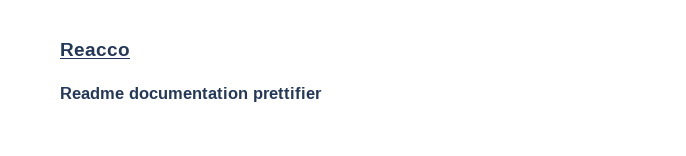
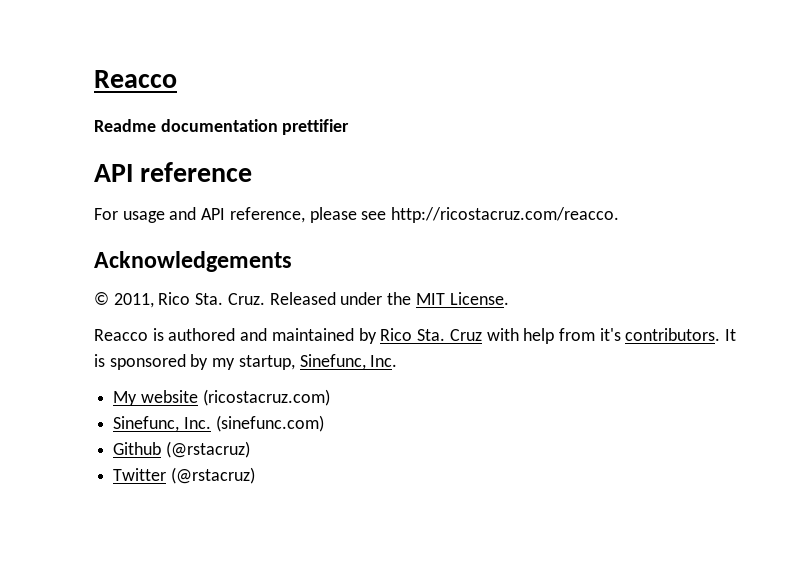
(322, 94) none -> [94,162,253,182] [94,207,620,223] [94,251,292,272] [94,292,509,308] [94,328,737,344] [94,354,398,370] [113,389,330,406] [113,415,324,432] [113,441,250,458] [113,467,255,484] // API reference // For usage and API reference, please see http://ricostacruz.com/reacco. // Acknowledgements // © 2011, Rico Sta. Cruz. Released under the MIT License. // Reacco is authored and maintained by Rico Sta. Cruz with help from it's contributors. It is sponsored by my startup, Sinefunc, Inc. // My website (ricostacruz.com) // Sinefunc, Inc. (sinefunc.com) // Github (@rstacruz) // Twitter (@rstacruz)

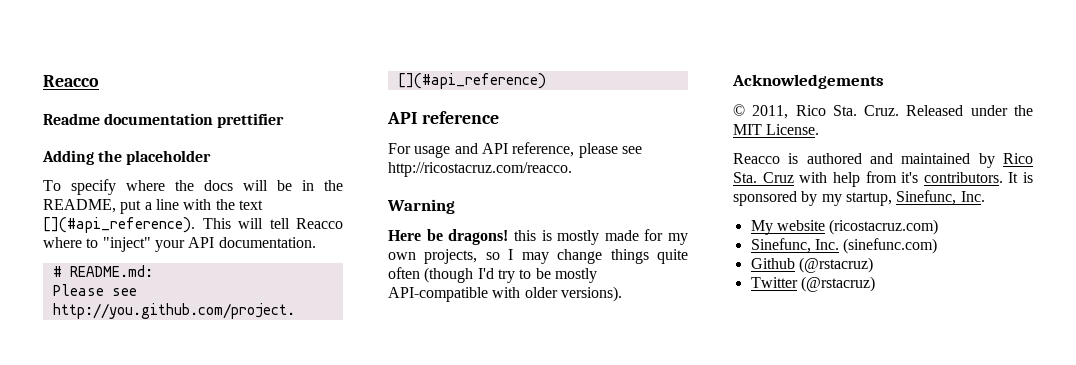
(350, 127) none -> [42,150,212,165] [43,179,343,195] [43,199,263,214] [43,217,343,233] [43,237,316,252] [52,265,153,277] [52,284,137,296] [52,303,295,319] [397,73,546,89] // Adding the placeholder // To specify where the docs will be in the README, put a line with the text [](#api_reference). This will tell Reacco where to "inject" your API documentation. // # README.md: // Please see http://you.github.com/project. [](#api_reference)
(620, 215) none -> [387,199,455,214] [388,229,688,245] [388,249,688,264] [388,267,597,283] [388,286,622,302] // Warning // Here be dragons! this is mostly made for my own projects, so I may change things quite often (though I'd try to be mostly API-compatible with older versions).

